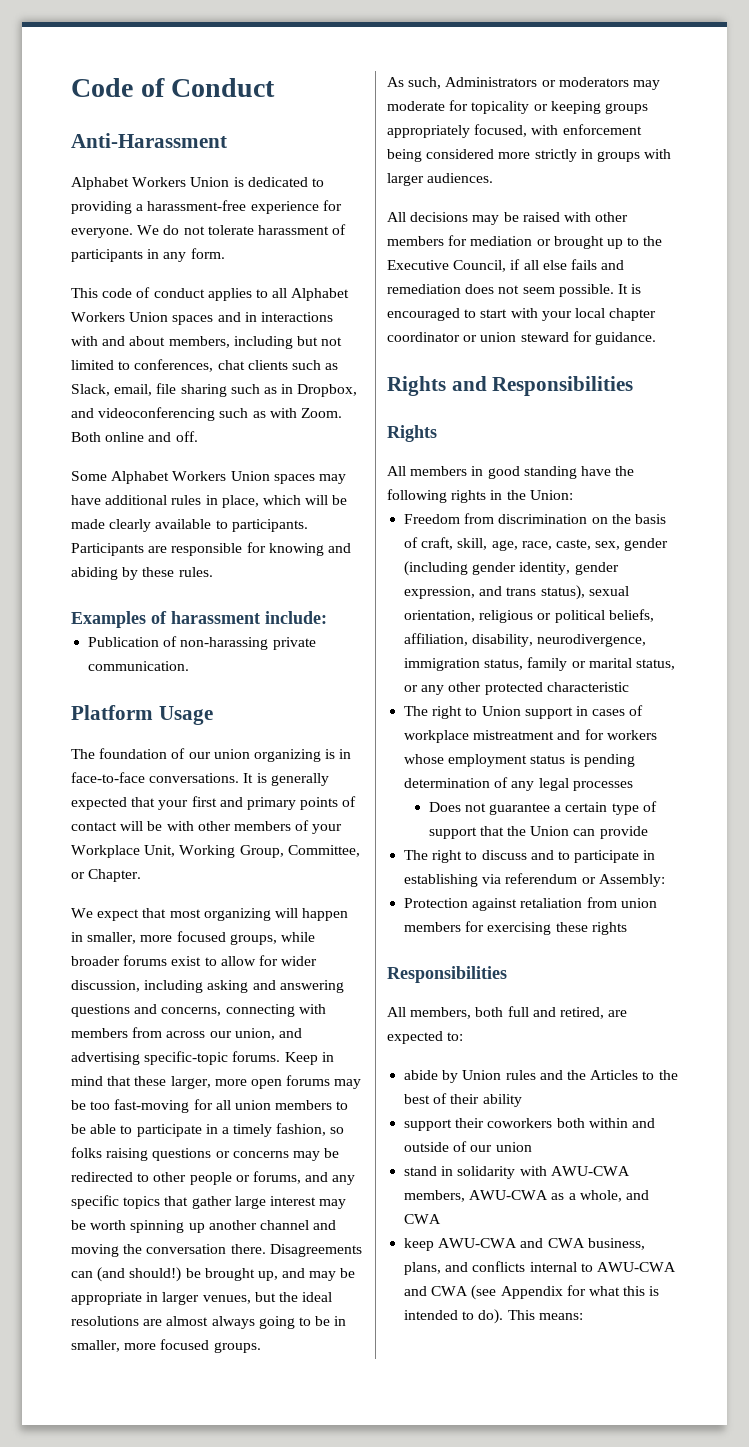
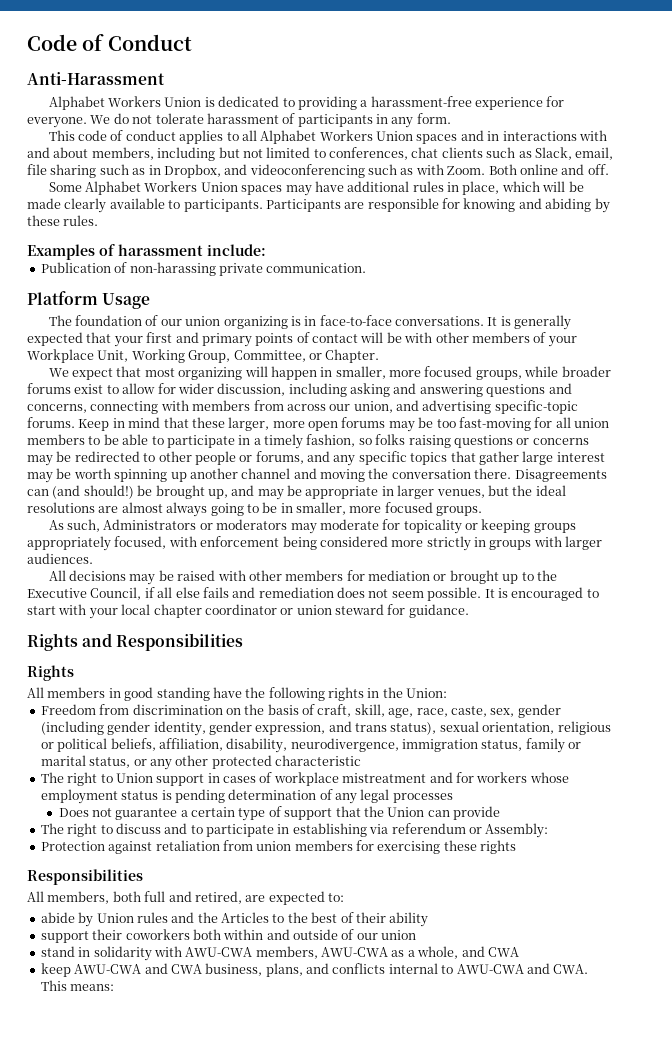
[431,1285,660,1300] [404,1309,504,1324] CWA (see Appendix for what this is intended to do). -> [553,964,589,974] CWA.

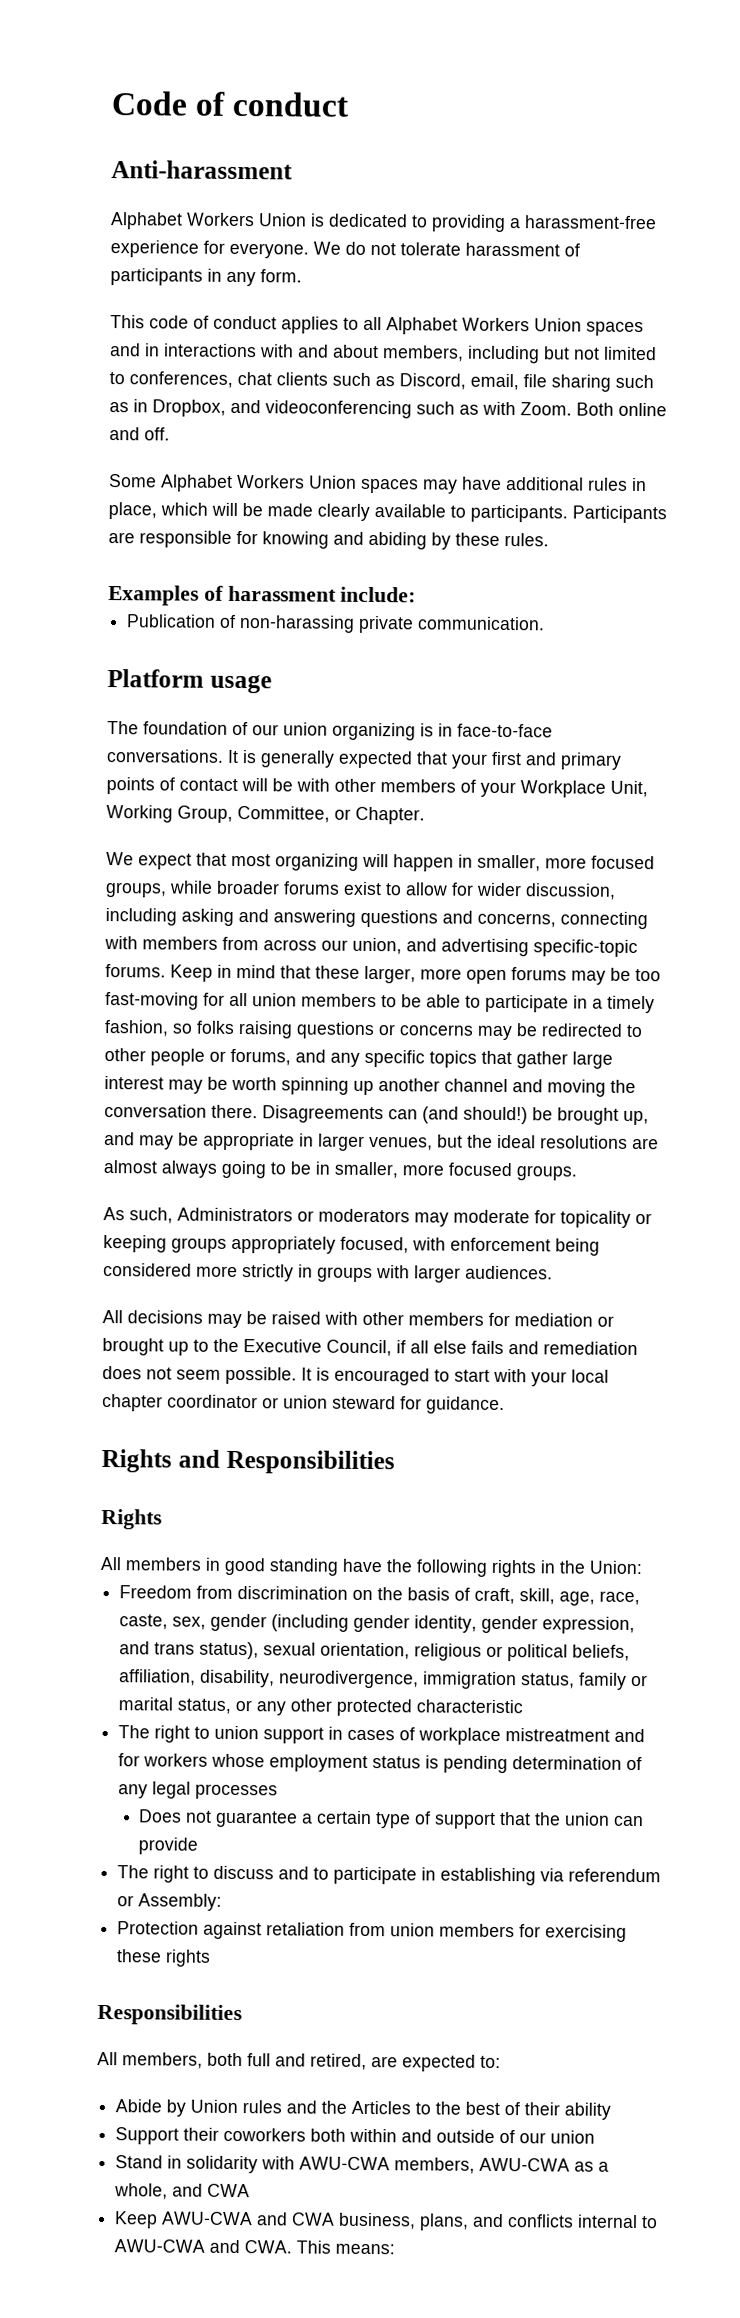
[107,34,192,51] [27,72,165,85] Conduct // Anti-Harassment -> [232,91,351,117] [111,160,293,180] conduct // Anti-harassment
[534,147,572,160] Slack, -> [399,373,466,390] Discord,
[102,293,151,309] Usage -> [209,673,272,694] usage
[115,773,153,783] Union -> [214,1725,260,1740] union
[387,807,425,817] Union -> [565,1812,611,1826] union
[40,912,75,923] abide -> [115,2099,163,2113] Abide
[40,931,89,943] support -> [115,2127,180,2145] Support
[40,946,75,957] stand -> [115,2155,164,2169] Stand
[40,963,71,977] keep -> [114,2211,159,2229] Keep

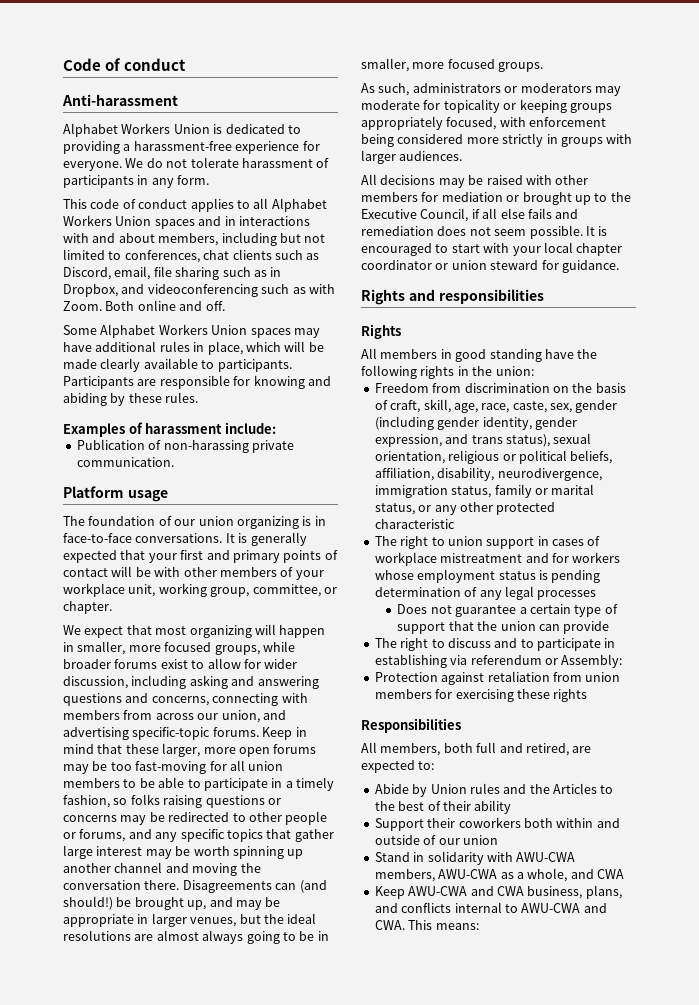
[520,780,648,798] [106,805,425,825] Workplace Unit, Working Group, Committee, or Chapter. -> [63,583,337,597] [63,601,112,614] workplace unit, working group, committee, or chapter.
[177,1207,293,1222] Administrators -> [412,83,501,93] administrators
[225,1449,395,1475] Responsibilities -> [438,289,544,304] responsibilities
[589,1560,642,1575] Union: -> [495,366,534,376] union:

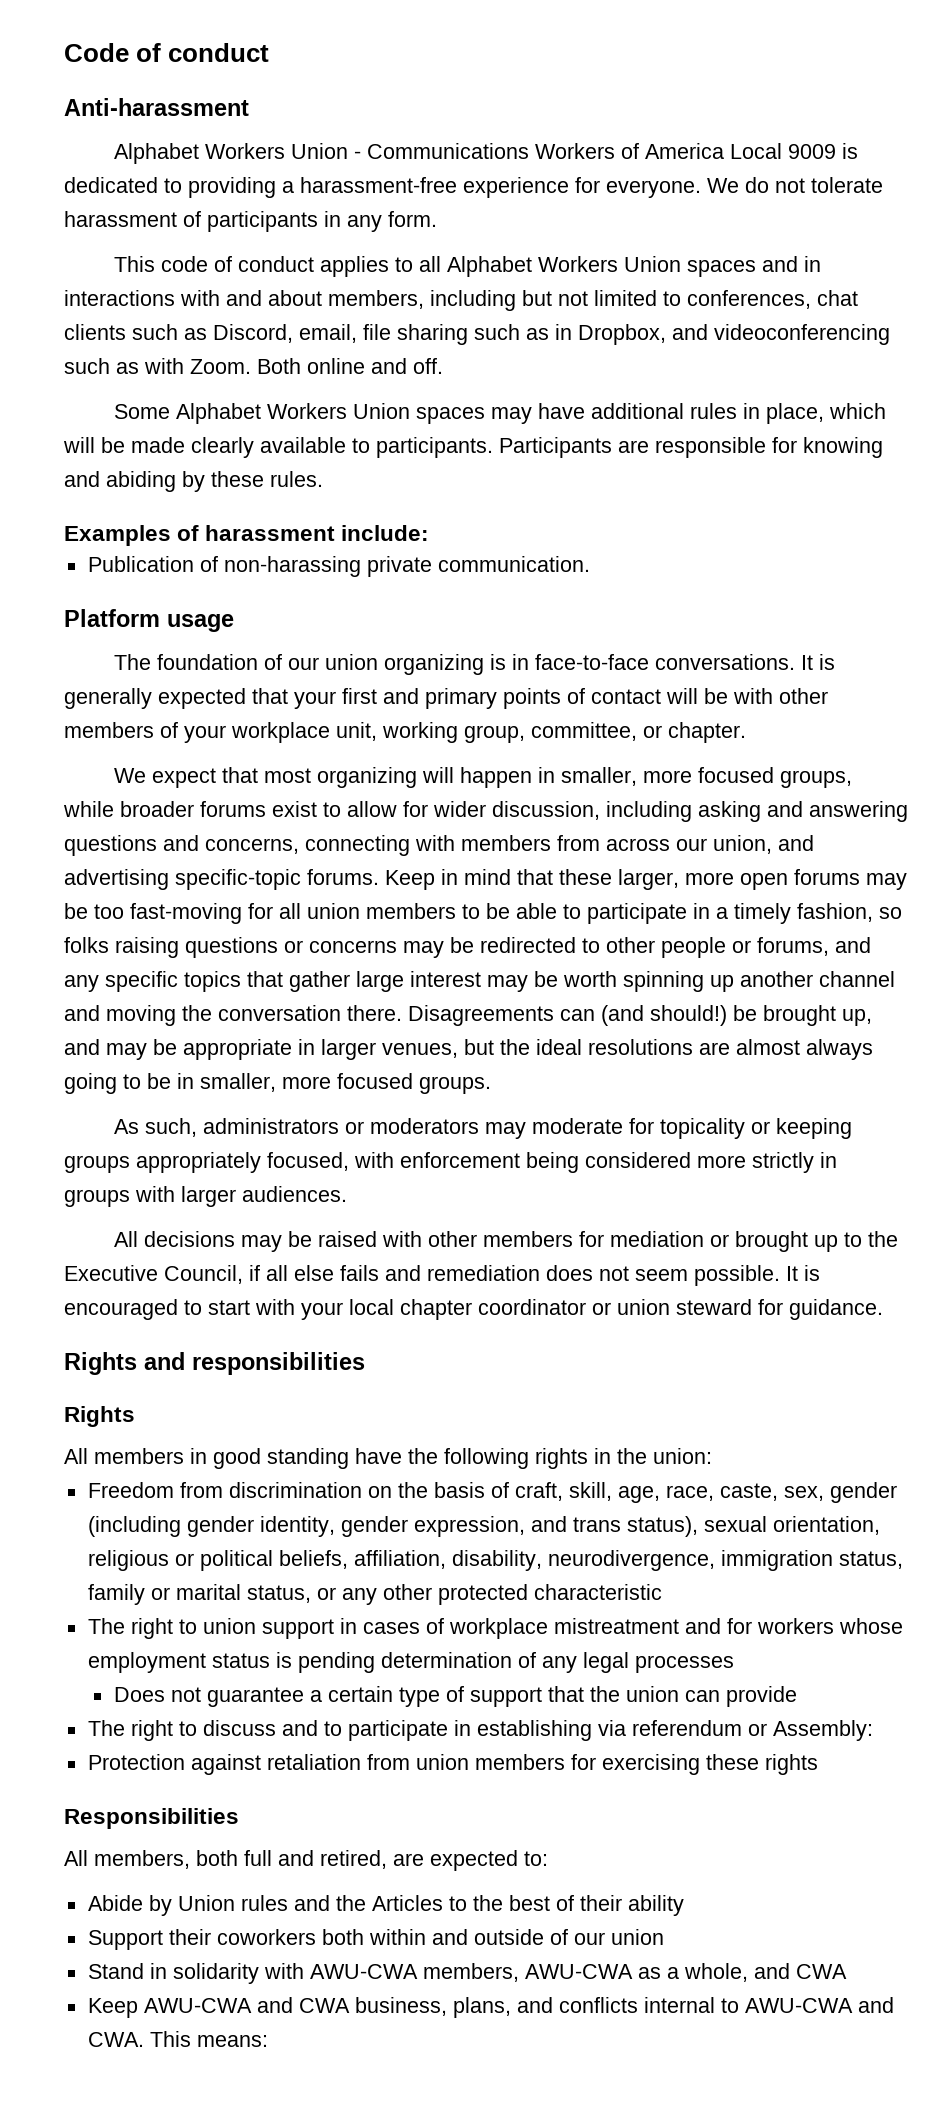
(210, 129) none -> [354,143,837,159] - Communications Workers of America Local 9009

